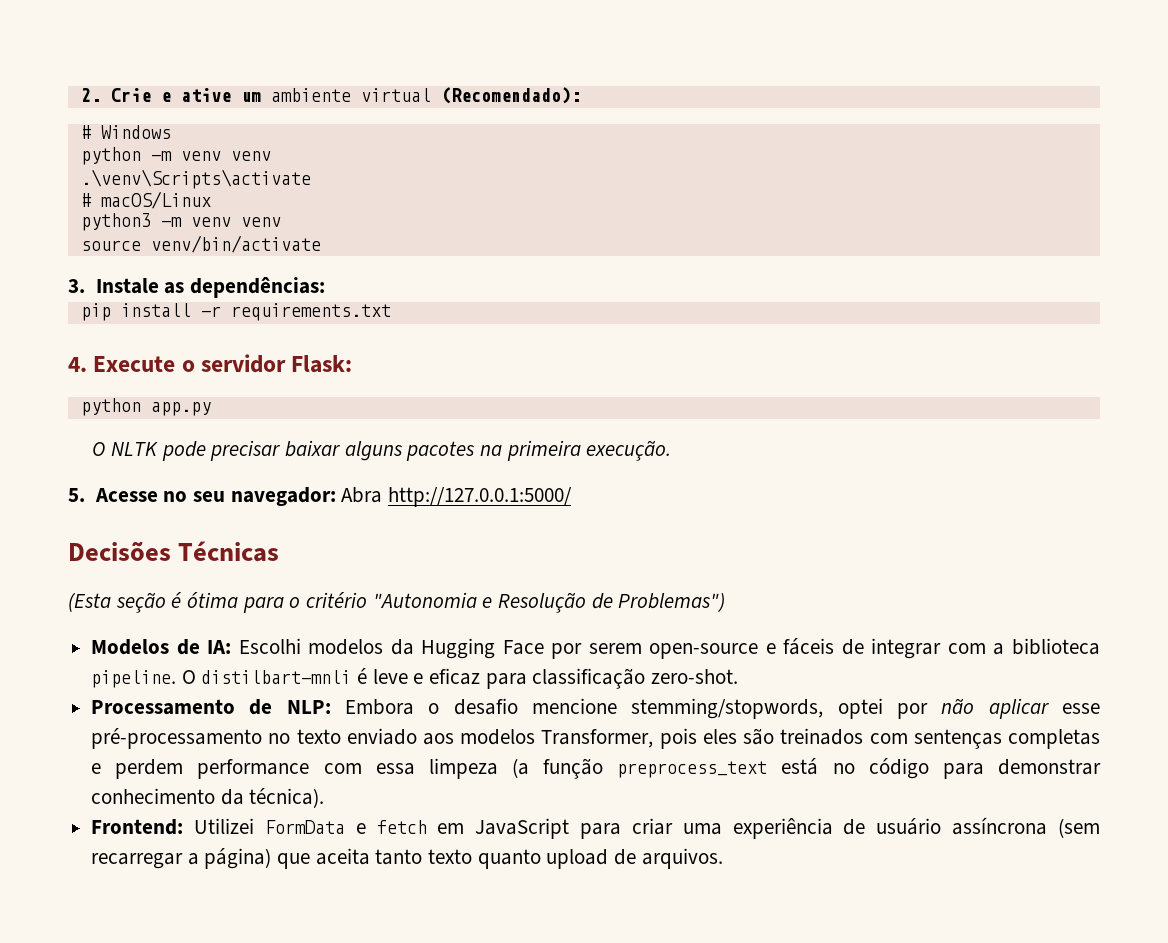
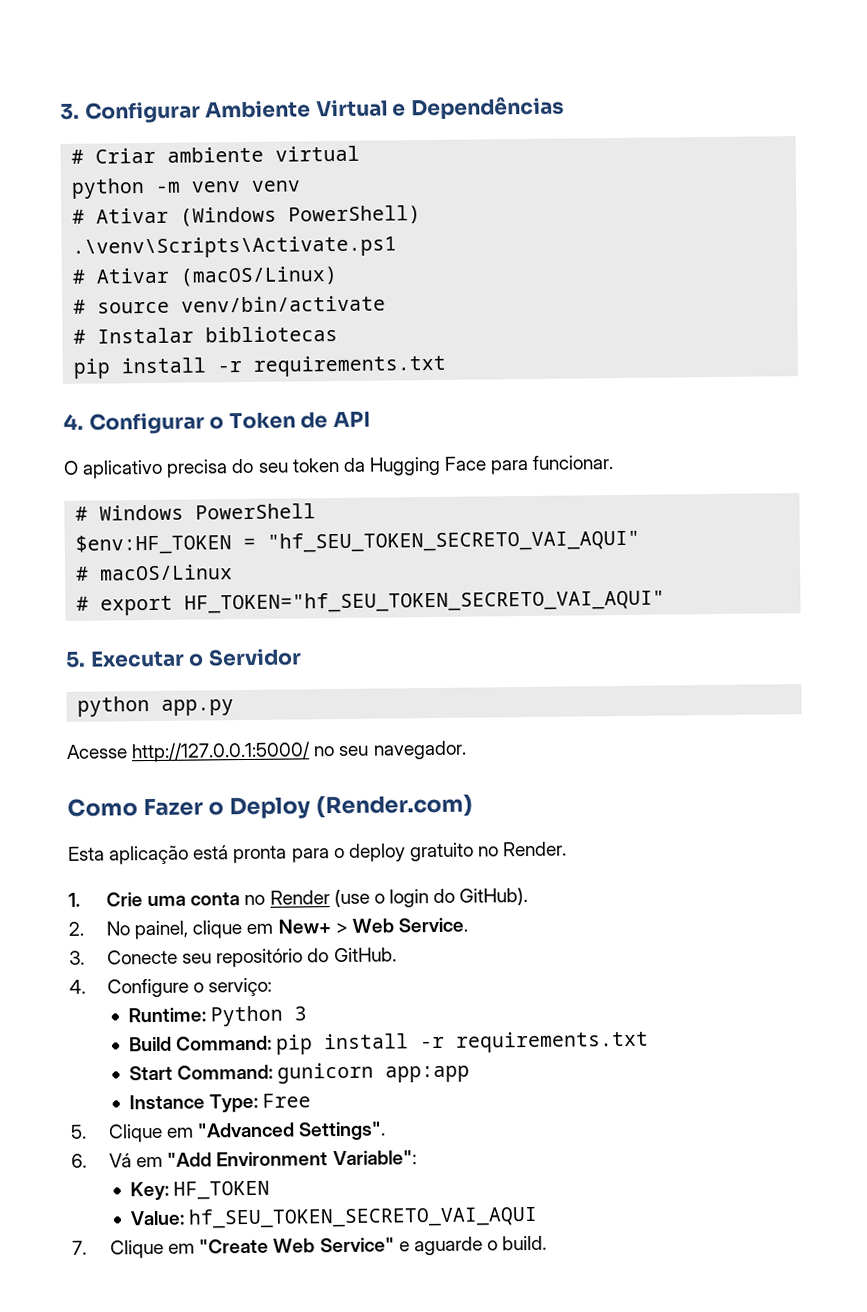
[80,88,262,102] 2. Crie e ative um -> [60,96,564,124] [71,147,157,164] 3. Configurar Ambiente Virtual e Dependências // # Criar
[441,87,582,104] [80,125,171,139] (Recomendado): // # Windows -> (361, 153) none
[80,169,311,189] [80,191,211,209] [80,213,281,231] [80,235,321,253] [68,277,325,298] .\venv\Scripts\activate // # macOS/Linux // python3 -m venv venv // source venv/bin/activate // 3. Instale as dependências: -> [72,205,422,227] [72,235,398,259] [72,265,339,287] [73,295,387,314] [73,325,339,344] # Ativar (Windows PowerShell) // .\venv\Scripts\Activate.ps1 // # Ativar (macOS/Linux) // # source venv/bin/activate // # Instalar bibliotecas
[93,354,353,373] [80,398,211,416] [92,440,672,461] [68,487,572,507] [68,541,280,562] [68,592,726,613] [91,638,1100,659] [91,668,739,689] [91,698,1101,719] [91,728,1101,749] [91,758,1101,779] [91,788,325,808] [91,817,1101,839] [91,848,723,869] Execute o servidor Flask: // python app.py // O NLTK pode precisar baixar alguns pacotes na primeira execução. // 5. Acesse no seu navegador: Abra http://127.0.0.1:5000/ // Decisões Técnicas // (Esta seção é ótima para o critério "Autonomia e Resolução de Problemas") // Modelos de IA: Escolhi modelos da Hugging Face por serem open-source e fáceis de integrar com a biblioteca pipeline. O distilbart-mnli é leve e eficaz para classificação zero-shot. // Processamento de NLP: Embora o desafio mencione stemming/stopwords, optei por não aplicar esse pré-processamento no texto enviado aos modelos Transformer, pois eles são treinados com sentenças completas e perdem performance com essa limpeza (a função preprocess_text está no código para demonstrar conhecimento da técnica). // Frontend: Utilizei FormData e fetch em JavaScript para criar uma experiência de usuário assíncrona (sem recarregar a página) que aceita tanto texto quanto upload de arquivos. -> [88,410,371,435] [63,455,615,479] [75,503,317,521] [75,529,641,555] [76,564,234,581] [76,589,666,616] [65,648,302,668] [77,696,235,717] [66,740,467,763] [67,793,473,820] [68,841,568,865] [68,887,529,908] [68,917,468,940] [69,947,397,968] [69,977,273,998] [127,1005,308,1027] [128,1030,650,1055] [128,1062,471,1084] [128,1093,312,1113] [70,1121,387,1143] [71,1150,417,1168] [129,1180,271,1201] [129,1205,539,1229] [72,1235,548,1259] Configurar o Token de API // O aplicativo precisa do seu token da Hugging Face para funcionar. // # Windows PowerShell // $env:HF_TOKEN = "hf_SEU_TOKEN_SECRETO_VAI_AQUI" // # macOS/Linux // # export HF_TOKEN="hf_SEU_TOKEN_SECRETO_VAI_AQUI" // 5. Executar o Servidor // python app.py // Acesse http://127.0.0.1:5000/ no seu navegador. // Como Fazer o Deploy (Render.com) // Esta aplicação está pronta para o deploy gratuito no Render. // 1. Crie uma conta no Render (use o login do GitHub). // 2. No painel, clique em New+ > Web Service. // 3. Conecte seu repositório do GitHub. // 4. Configure o serviço: // Runtime: Python 3 // Build Command: pip install -r requirements.txt // Start Command: gunicorn app:app // Instance Type: Free // 5. Clique em "Advanced Settings". // 6. Vá em "Add Environment Variable": // Key: HF_TOKEN // Value: hf_SEU_TOKEN_SECRETO_VAI_AQUI // 7. Clique em "Create Web Service" e aguarde o build.

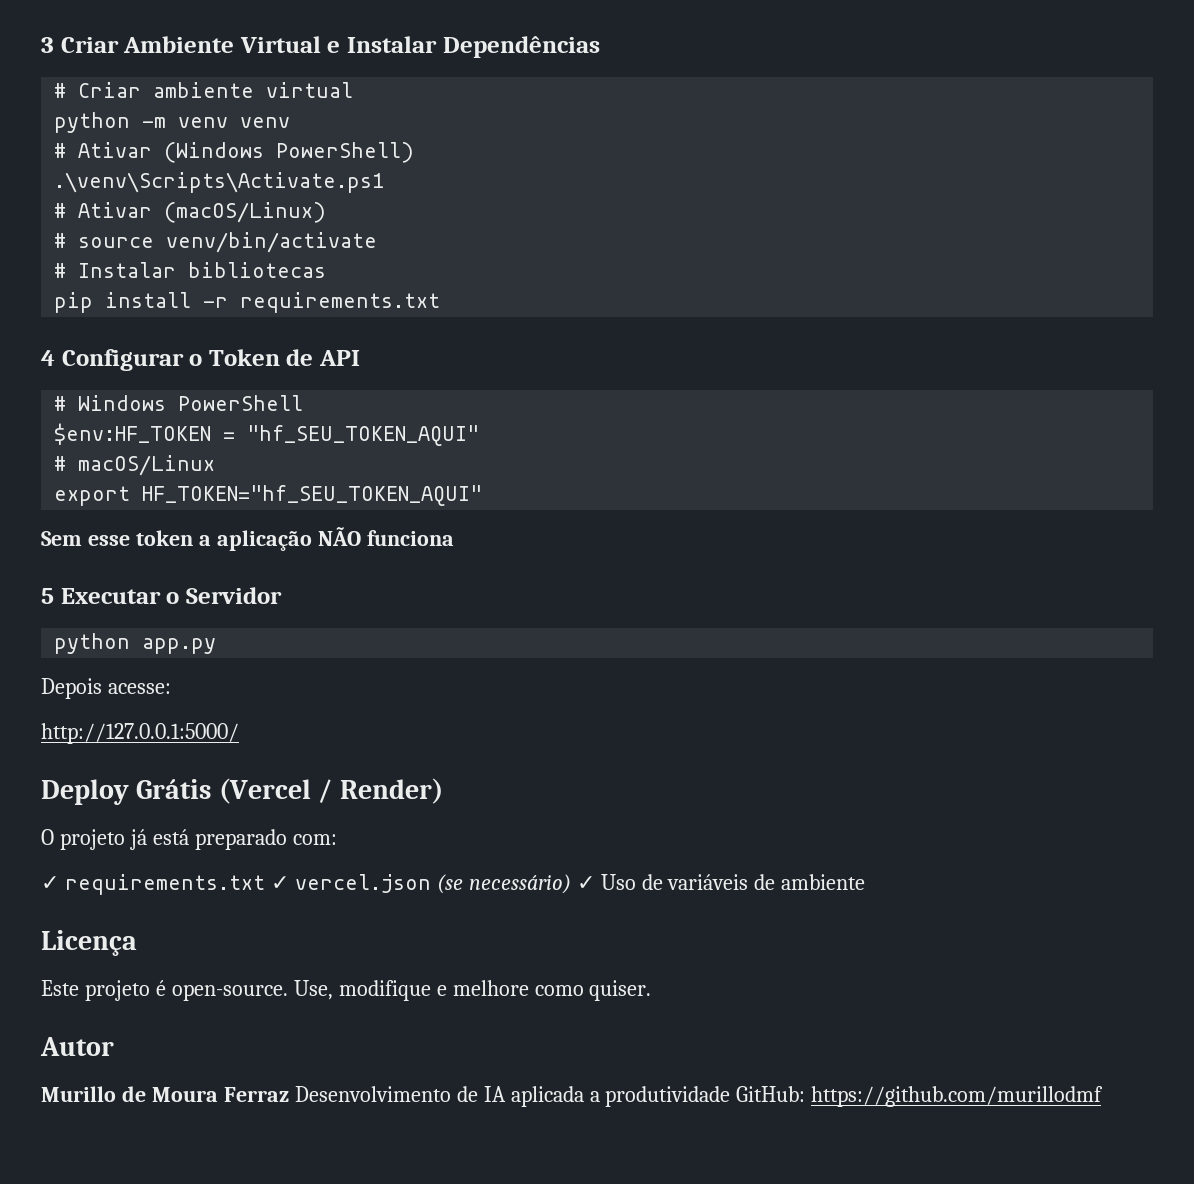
[60,101,201,124] 3. Configurar -> [41,37,119,53] 3 Criar
(407, 110) none -> [347,36,438,53] Instalar
[63,413,84,430] 4. -> [41,350,55,366] 4
[63,455,615,479] // O aplicativo precisa do seu token da Hugging Face para funcionar. -> (361, 358) none
[267,529,641,553] "hf_SEU_TOKEN_SECRETO_VAI_AQUI" -> [247,425,480,446] "hf_SEU_TOKEN_AQUI"
[76,589,666,616] [65,651,86,668] # export HF_TOKEN="hf_SEU_TOKEN_SECRETO_VAI_AQUI" // 5. -> [54,485,483,506] [41,527,454,551] [41,588,54,604] export HF_TOKEN="hf_SEU_TOKEN_AQUI" // Sem esse token a aplicação NÃO funciona // 5
[66,744,128,759] Acesse -> [41,678,171,699] Depois acesse: //
[313,740,467,760] [67,793,473,820] [68,841,568,865] [68,887,529,908] [68,917,468,940] [69,947,397,968] [69,977,273,998] [127,1005,308,1027] [128,1030,650,1055] [128,1062,471,1084] [128,1093,312,1113] [70,1121,387,1143] [71,1150,417,1168] [129,1180,271,1201] [129,1205,539,1229] [72,1235,548,1259] no seu navegador. // Como Fazer o Deploy (Render.com) // Esta aplicação está pronta para o deploy gratuito no Render. // 1. Crie uma conta no Render (use o login do GitHub). // 2. No painel, clique em New+ > Web Service. // 3. Conecte seu repositório do GitHub. // 4. Configure o serviço: // Runtime: Python 3 // Build Command: pip install -r requirements.txt // Start Command: gunicorn app:app // Instance Type: Free // 5. Clique em "Advanced Settings". // 6. Vá em "Add Environment Variable": // Key: HF_TOKEN // Value: hf_SEU_TOKEN_SECRETO_VAI_AQUI // 7. Clique em "Create Web Service" e aguarde o build. -> [41,778,443,805] [41,829,337,850] [41,874,866,895] [41,930,137,956] [41,980,652,1001] [40,1037,114,1056] [41,1086,1104,1107] // Deploy Grátis (Vercel / Render) // O projeto já está preparado com: // ✓ requirements.txt ✓ vercel.json (se necessário) ✓ Uso de variáveis de ambiente // Licença // Este projeto é open-source. Use, modifique e melhore como quiser. // Autor // Murillo de Moura Ferraz Desenvolvimento de IA aplicada a produtividade GitHub: https://github.com/murillodmf

